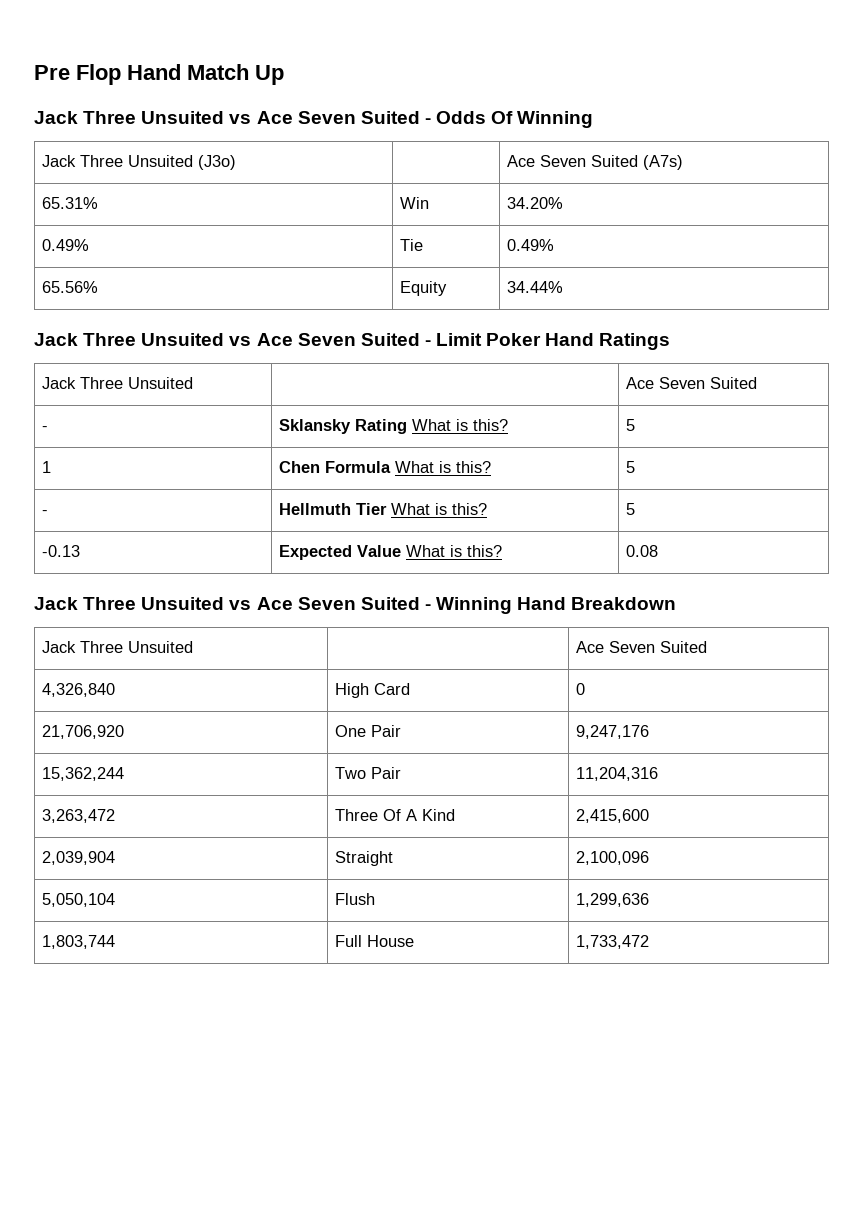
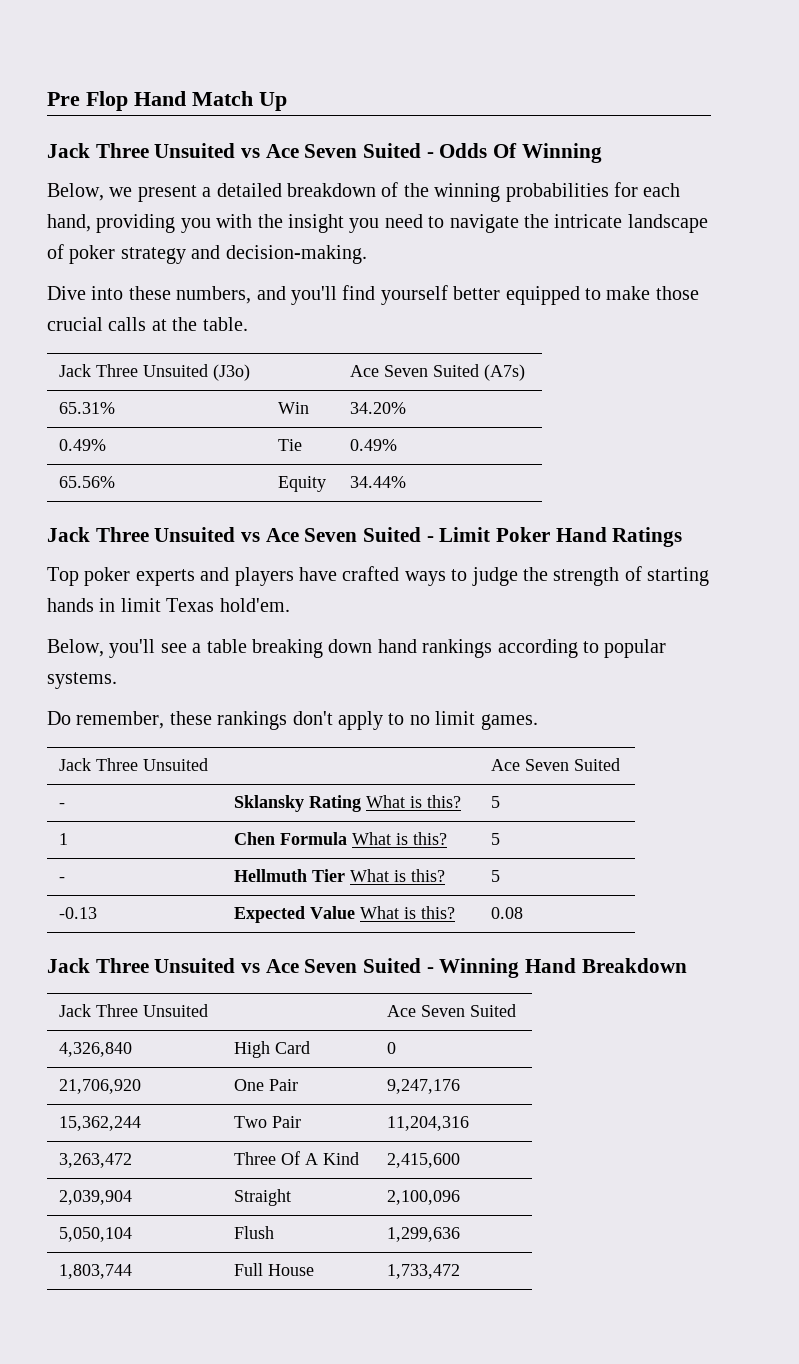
(594, 119) none -> [47,182,681,202] [47,214,708,233] [47,244,367,264] [47,285,699,305] [47,317,248,331] // Below, we present a detailed breakdown of the winning probabilities for each hand, providing you with the insight you need to navigate the intricate landscape of poker strategy and decision-making. // Dive into these numbers, and you'll find yourself better equipped to make those crucial calls at the table.
(671, 341) none -> [47,566,710,586] [47,598,290,612] [47,639,667,658] [47,672,117,689] [47,711,538,730] // Top poker experts and players have crafted ways to judge the strength of starting hands in limit Texas hold'em. // Below, you'll see a table breaking down hand rankings according to popular systems. // Do remember, these rankings don't apply to no limit games.

